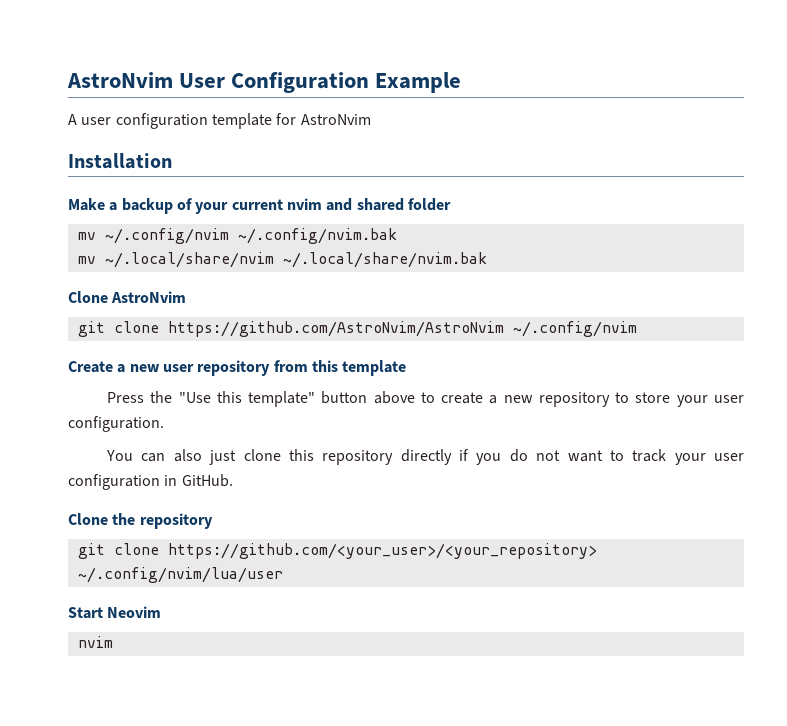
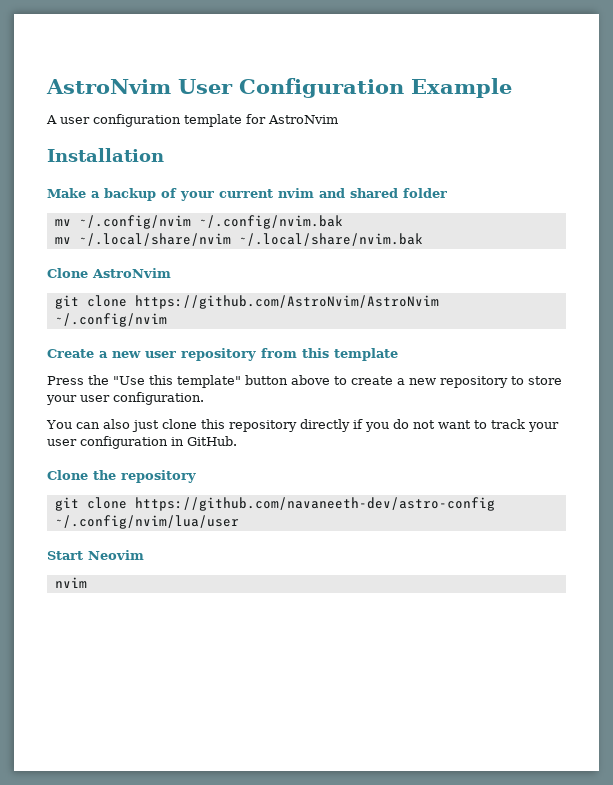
[167,543,597,559] https://github.com/<your_user>/<your_repository> -> [134,497,495,511] https://github.com/navaneeth-dev/astro-config

